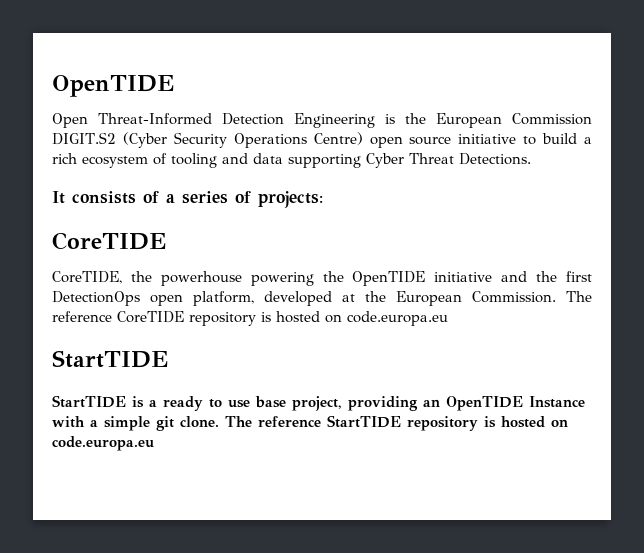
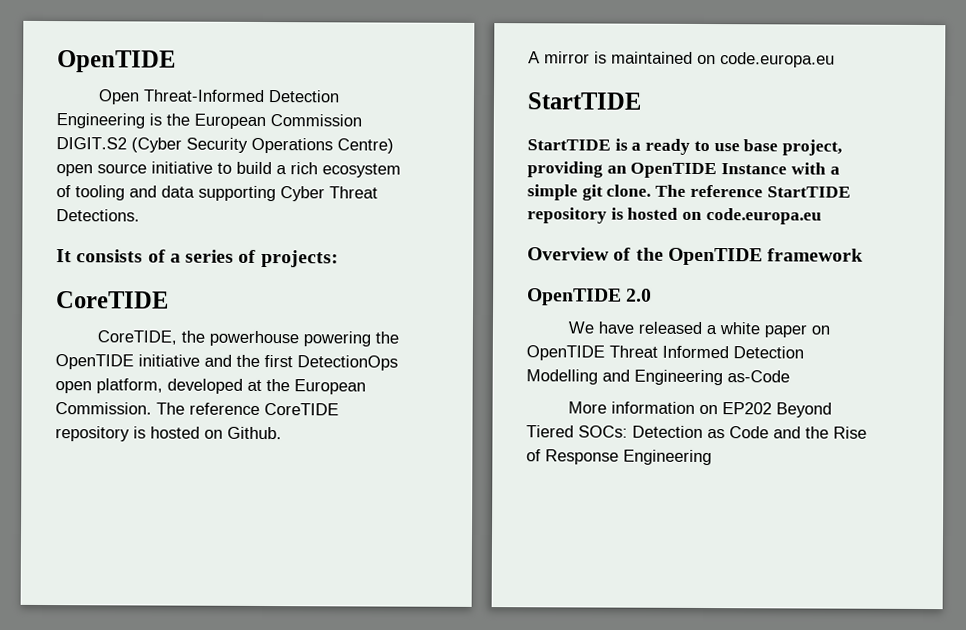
(342, 318) none -> [227,426,282,440] [528,51,716,65] Github. // A mirror is maintained on
(154, 443) none -> [527,247,864,266] [527,288,653,306] [568,321,831,338] [526,345,804,361] [526,369,790,386] [568,401,833,418] [526,425,867,439] [526,449,712,466] // Overview of the OpenTIDE framework // OpenTIDE 2.0 // We have released a white paper on OpenTIDE Threat Informed Detection Modelling and Engineering as-Code // More information on EP202 Beyond Tiered SOCs: Detection as Code and the Rise of Response Engineering

